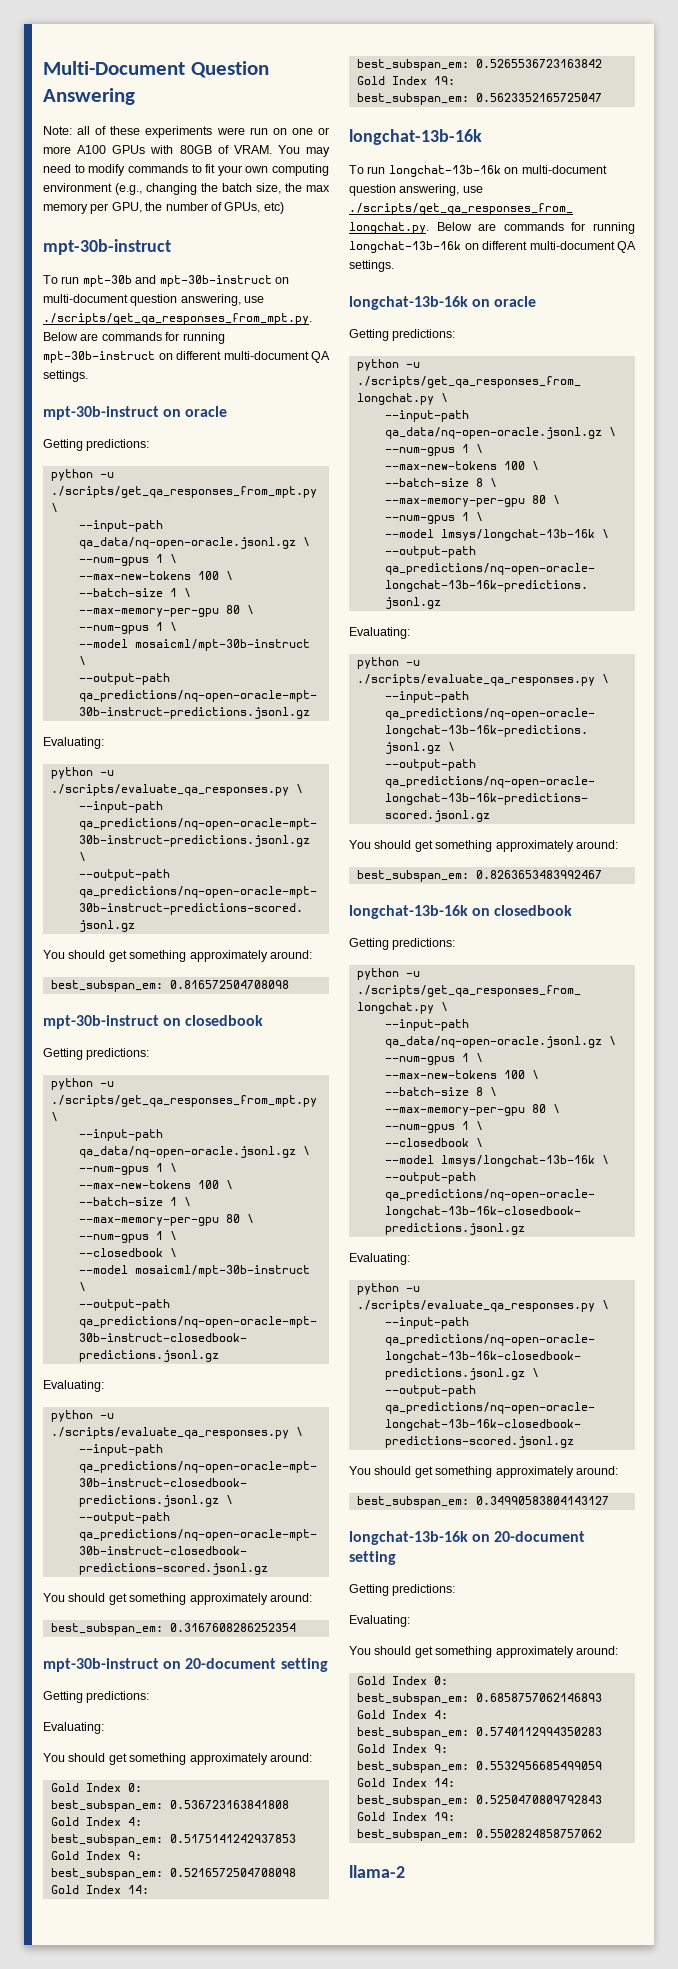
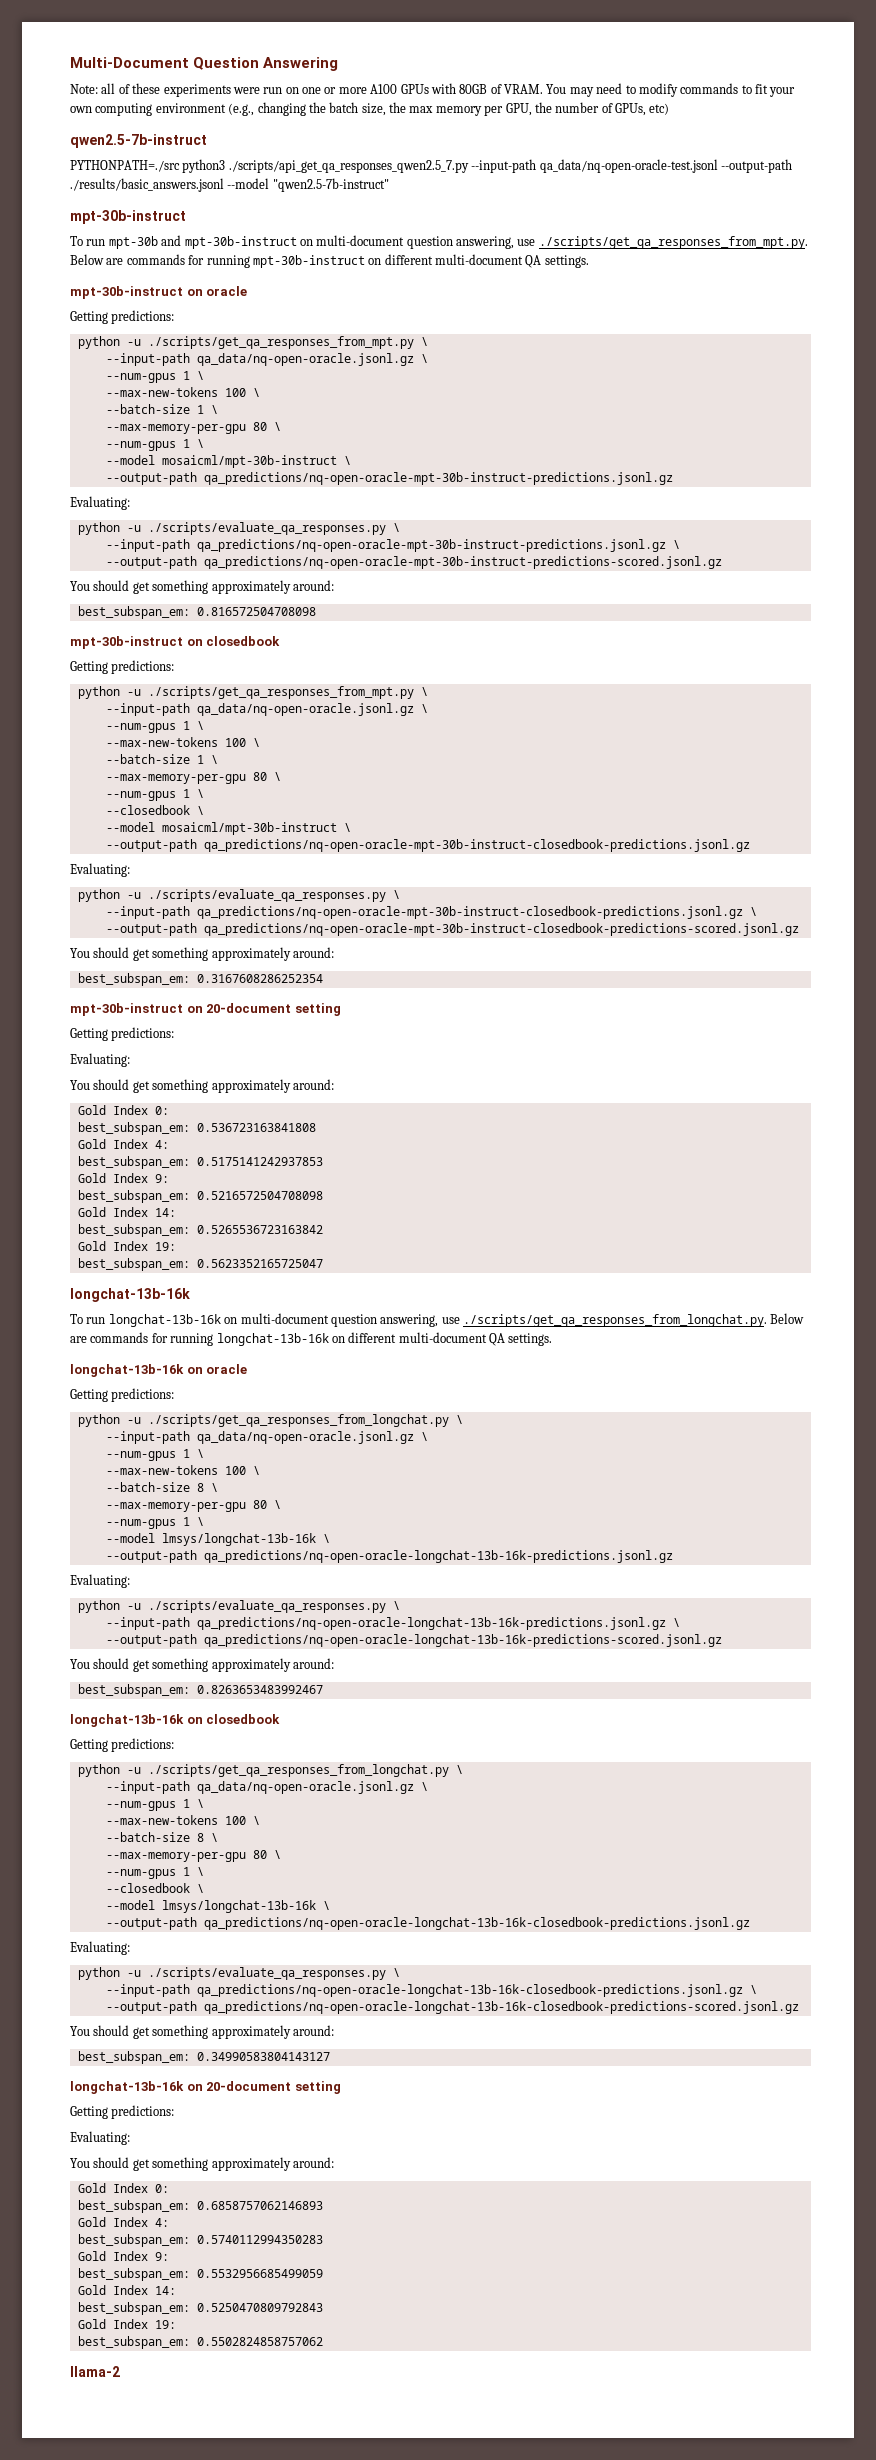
(284, 208) none -> [70,134,207,148] [70,159,792,173] [70,178,389,192] // qwen2.5-7b-instruct // PYTHONPATH=./src python3 ./scripts/api_get_qa_responses_qwen2.5_7.py --input-path qa_data/nq-open-oracle-test.jsonl --output-path ./results/basic_answers.jsonl --model "qwen2.5-7b-instruct"

